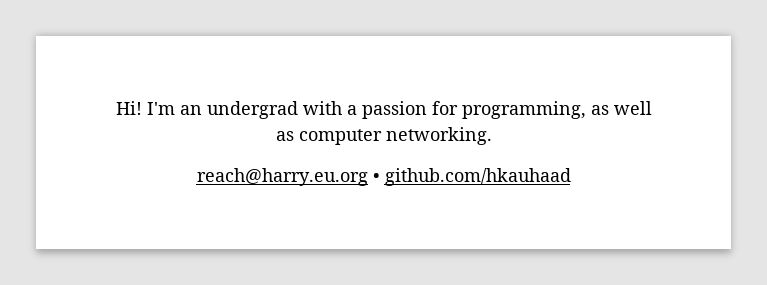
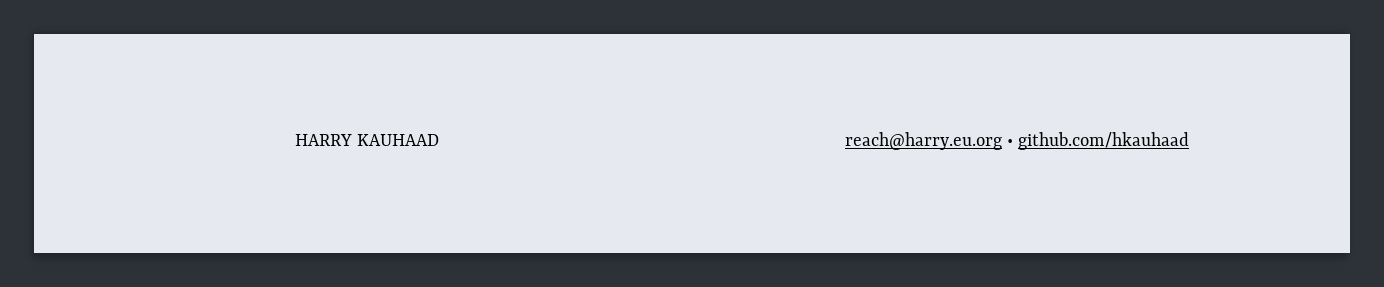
[115,101,652,119] [275,127,492,145] Hi! I'm an undergrad with a passion for programming, as well as computer networking. -> [294,134,440,146] HARRY KAUHAAD

